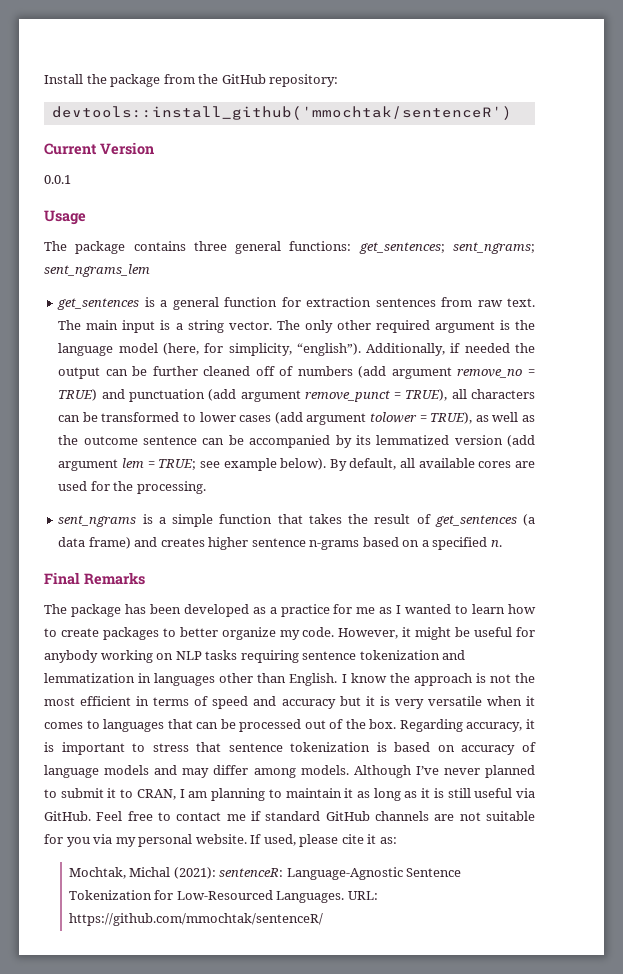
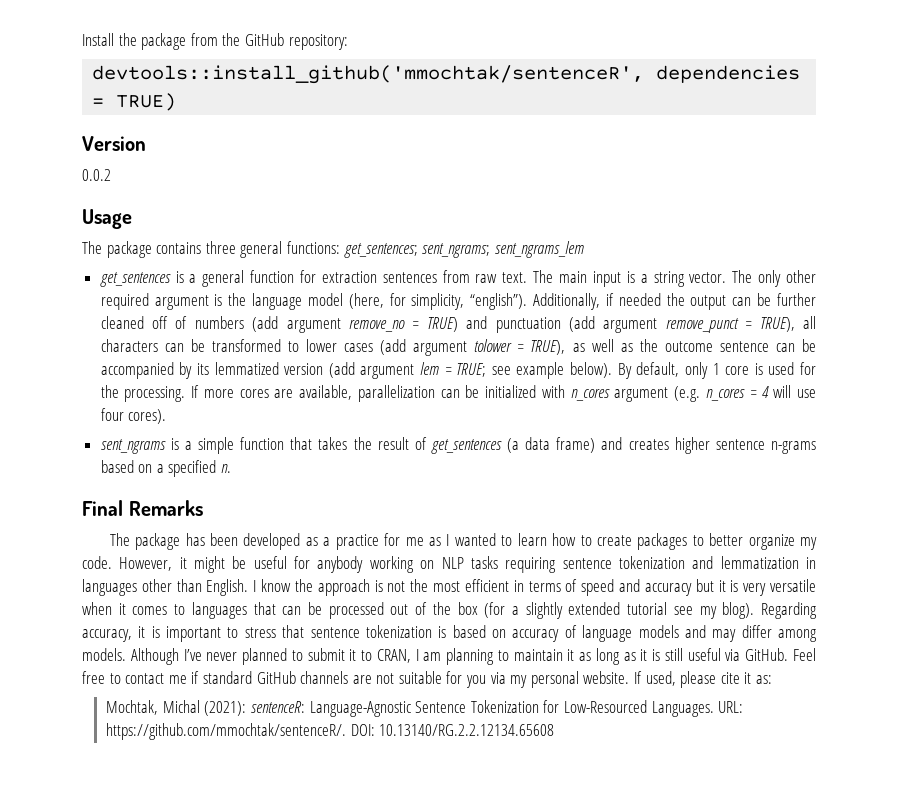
[51,106,512,120] [44,143,97,155] devtools::install_github('mmochtak/sentenceR') // Current -> [92,65,801,84] [92,93,177,111] devtools::install_github('mmochtak/sentenceR', dependencies = TRUE) //
[44,175,71,184] 0.0.1 -> [82,169,111,181] 0.0.2
[400,458,535,468] all available cores are -> [684,362,763,379] only 1 core is
(206, 487) none -> [191,385,816,402] [100,408,167,424] If more cores are available, parallelization can be initialized with n_cores argument (e.g. n_cores = 4 will use four cores).
[369,719,397,729] box. -> [457,602,755,619] box (for a slightly extended tutorial see my blog).
[68,913,323,926] https://github.com/mmochtak/sentenceR/ -> [106,723,555,740] https://github.com/mmochtak/sentenceR/. DOI: 10.13140/RG.2.2.12134.65608

